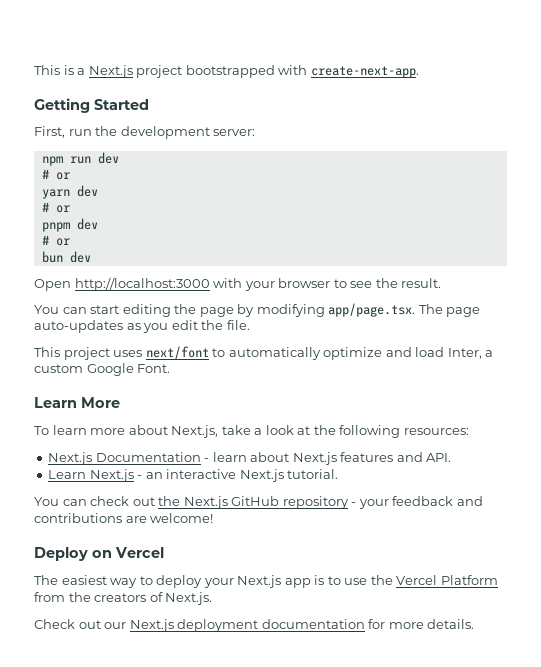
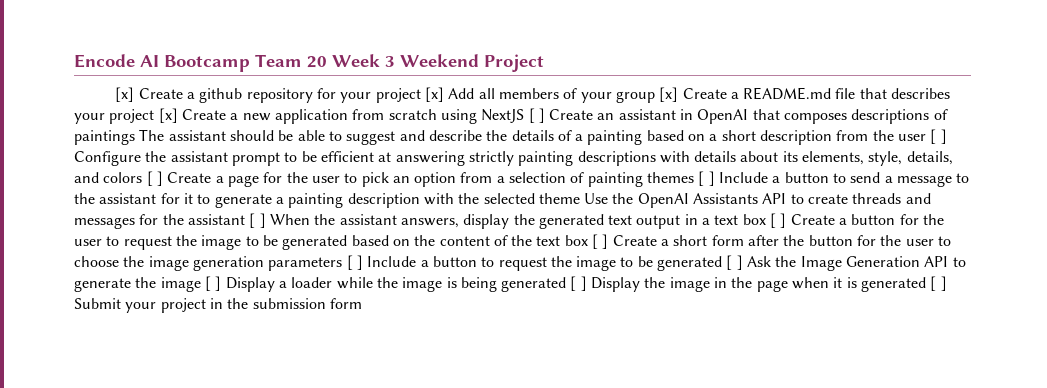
[34,65,419,78] [34,98,149,113] [34,126,256,139] [41,152,119,166] [41,169,70,180] [41,185,98,199] [41,202,70,213] [41,218,98,232] [41,235,70,246] [41,251,91,263] [34,277,442,291] [34,303,481,317] [34,320,250,333] [34,346,494,360] [34,363,171,376] [34,397,120,408] [34,425,469,438] [48,452,452,465] [48,469,339,482] [34,496,483,509] [34,513,214,523] [34,547,164,561] [34,575,498,588] [34,592,213,605] [34,619,475,632] This is a Next.js project bootstrapped with create-next-app. // Getting Started // First, run the development server: // npm run dev // # or // yarn dev // # or // pnpm dev // # or // bun dev // Open http://localhost:3000 with your browser to see the result. // You can start editing the page by modifying app/page.tsx. The page auto-updates as you edit the file. // This project uses next/font to automatically optimize and load Inter, a custom Google Font. // Learn More // To learn more about Next.js, take a look at the following resources: // Next.js Documentation - learn about Next.js features and API. // Learn Next.js - an interactive Next.js tutorial. // You can check out the Next.js GitHub repository - your feedback and contributions are welcome! // Deploy on Vercel // The easiest way to deploy your Next.js app is to use the Vercel Platform from the creators of Next.js. // Check out our Next.js deployment documentation for more details. -> [74,54,544,72] [115,87,951,103] [74,108,948,124] [74,129,947,145] [74,151,953,166] [74,171,970,187] [74,193,931,208] [74,213,945,229] [74,234,951,250] [74,255,966,271] [74,276,947,292] [74,298,362,313] Encode AI Bootcamp Team 20 Week 3 Weekend Project // [x] Create a github repository for your project [x] Add all members of your group [x] Create a README.md file that describes your project [x] Create a new application from scratch using NextJS [ ] Create an assistant in OpenAI that composes descriptions of paintings The assistant should be able to suggest and describe the details of a painting based on a short description from the user [ ] Configure the assistant prompt to be efficient at answering strictly painting descriptions with details about its elements, style, details, and colors [ ] Create a page for the user to pick an option from a selection of painting themes [ ] Include a button to send a message to the assistant for it to generate a painting description with the selected theme Use the OpenAI Assistants API to create threads and messages for the assistant [ ] When the assistant answers, display the generated text output in a text box [ ] Create a button for the user to request the image to be generated based on the content of the text box [ ] Create a short form after the button for the user to choose the image generation parameters [ ] Include a button to request the image to be generated [ ] Ask the Image Generation API to generate the image [ ] Display a loader while the image is being generated [ ] Display the image in the page when it is generated [ ] Submit your project in the submission form

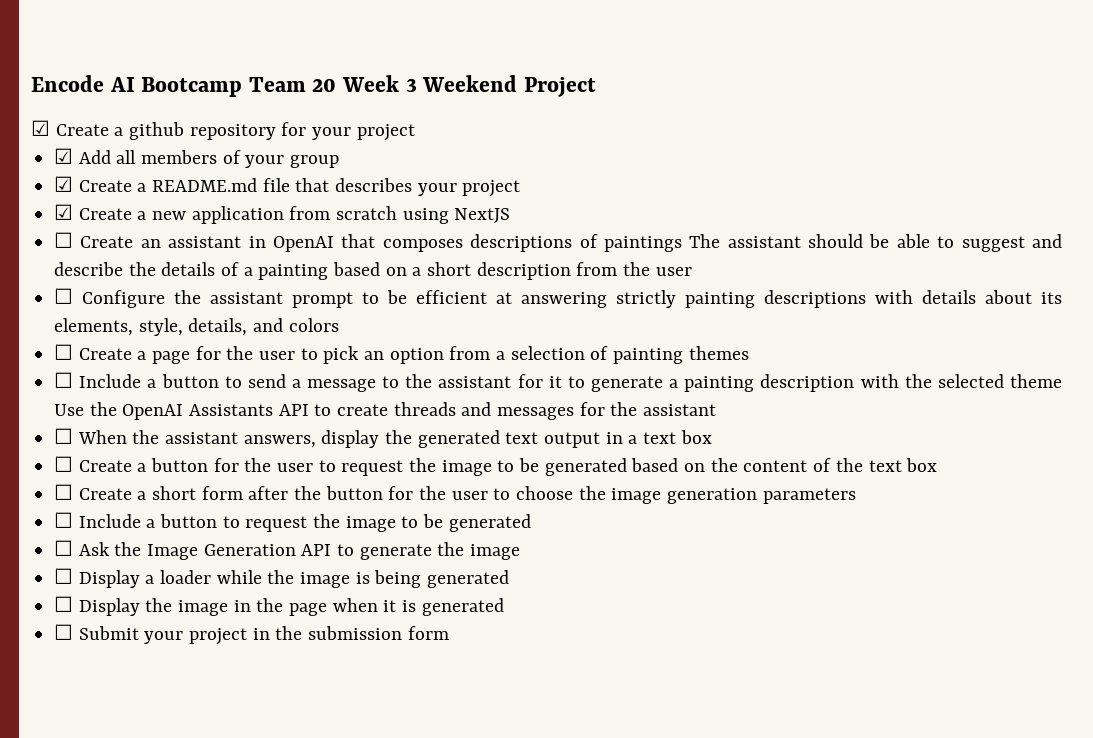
[115,87,135,102] [x] -> [31,120,50,136] ☑
[424,87,444,102] [x] -> [54,148,74,164] // ☑
[659,87,679,102] [x] -> [54,176,74,192] // ☑
[158,108,178,123] [x] -> [54,204,74,220] // ☑
[528,108,545,123] [ ] -> [54,232,74,248] // ☐
[930,129,947,144] [ ] -> [54,288,74,304] // ☐
[146,171,163,186] [ ] -> [54,344,74,360] // ☐
[698,171,715,186] [ ] -> [54,372,74,388] // ☐
[249,213,266,228] [ ] -> [54,428,74,444] // ☐
[770,213,787,228] [ ] -> [54,456,74,472] // ☐
[592,234,609,249] [ ] -> [54,484,74,500] // ☐
[346,255,363,270] [ ] -> [54,512,74,528] // ☐
[726,255,743,270] [ ] -> [54,540,74,556] // ☐
[204,276,222,291] [ ] -> [54,568,74,584] // ☐
[570,276,587,291] [ ] -> [54,596,74,612] // ☐
[930,276,947,291] [ ] -> [54,624,74,640] // ☐

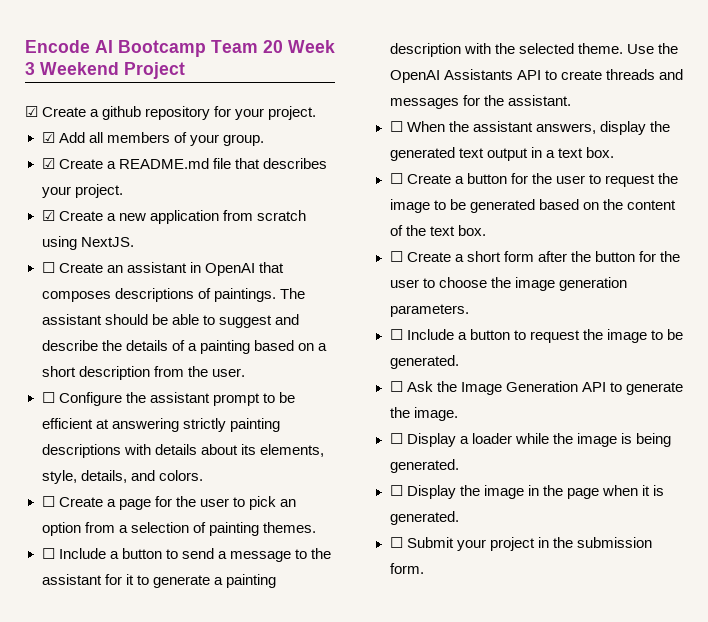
[356,124,415,141] project -> [268,106,317,120] project.
[290,155,340,168] group -> [222,134,264,146] group.
[462,180,521,197] project -> [74,184,123,198] project.
[454,208,511,223] NextJS -> [80,237,134,247] NextJS.
[603,236,682,252] paintings -> [213,288,276,302] paintings.
[655,267,692,276] user -> [211,368,245,377] user.
[288,318,339,332] colors -> [158,470,203,481] colors.
[688,346,749,360] themes -> [262,522,316,533] themes.
[1010,374,1063,388] theme -> [577,43,623,54] theme.
[643,404,717,416] assistant -> [507,95,571,106] assistant.
[680,430,712,444] box -> [585,147,614,158] box.
[906,458,938,472] box -> [457,225,486,236] box.
[762,488,856,504] parameters -> [389,304,469,317] parameters.
[448,514,531,532] generated -> [389,355,459,369] generated.
[470,544,521,560] image -> [413,407,458,421] image.
[427,570,510,588] generated -> [389,459,459,473] generated.
[421,598,504,616] generated -> [389,511,459,525] generated.
[407,626,449,640] form -> [389,563,424,574] form.

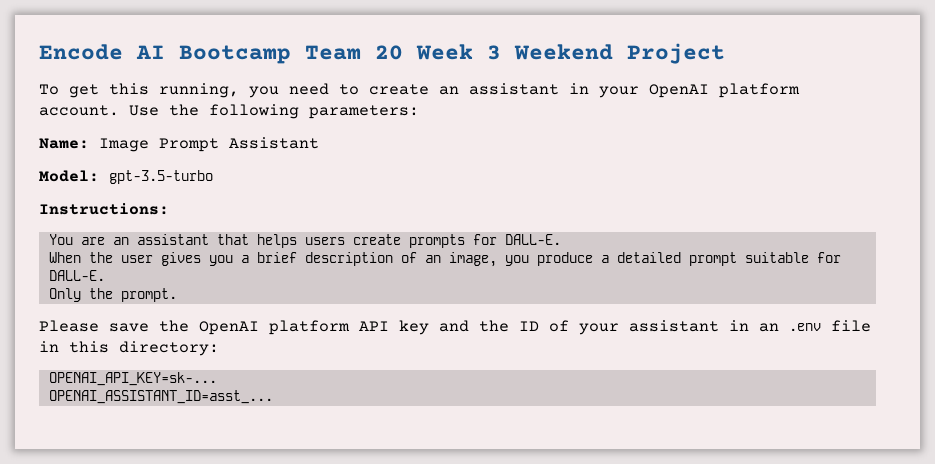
[25,106,317,120] [41,132,264,146] [41,158,327,169] [41,184,123,198] [41,210,306,224] [41,236,134,250] [41,262,284,276] [41,288,305,302] [41,314,299,328] [41,340,327,354] [41,366,245,380] [41,392,295,406] [41,418,280,432] [41,444,324,458] [41,470,203,484] [41,496,296,510] [41,522,316,536] [41,548,331,562] [41,574,276,588] [389,43,678,57] [389,69,683,83] [389,95,571,109] [389,121,670,135] [389,147,614,161] [389,173,678,187] [389,199,676,213] [389,225,486,236] [389,251,680,262] [389,277,627,291] [389,304,469,317] [389,329,683,343] [389,355,459,369] [389,381,683,395] [389,407,458,421] [389,433,671,447] [389,459,459,473] [389,485,664,499] [389,511,459,525] [389,537,652,551] [389,563,424,574] ☑ Create a github repository for your project. // ☑ Add all members of your group. // ☑ Create a README.md file that describes your project. // ☑ Create a new application from scratch using NextJS. // ☐ Create an assistant in OpenAI that composes descriptions of paintings. The assistant should be able to suggest and describe the details of a painting based on a short description from the user. // ☐ Configure the assistant prompt to be efficient at answering strictly painting descriptions with details about its elements, style, details, and colors. // ☐ Create a page for the user to pick an option from a selection of painting themes. // ☐ Include a button to send a message to the assistant for it to generate a painting description with the selected theme. Use the OpenAI Assistants API to create threads and messages for the assistant. // ☐ When the assistant answers, display the generated text output in a text box. // ☐ Create a button for the user to request the image to be generated based on the content of the text box. // ☐ Create a short form after the button for the user to choose the image generation parameters. // ☐ Include a button to request the image to be generated. // ☐ Ask the Image Generation API to generate the image. // ☐ Display a loader while the image is being generated. // ☐ Display the image in the page when it is generated. // ☐ Submit your project in the submission form. -> [39,83,800,98] [39,104,419,119] [39,137,319,152] [39,170,213,184] [39,203,169,215] [48,234,561,248] [48,252,841,267] [48,270,105,281] [48,288,177,302] [39,320,871,335] [39,341,219,356] [48,372,217,386] [48,390,273,404] To get this running, you need to create an assistant in your OpenAI platform account. Use the following parameters: // Name: Image Prompt Assistant // Model: gpt-3.5-turbo // Instructions: // You are an assistant that helps users create prompts for DALL-E. // When the user gives you a brief description of an image, you produce a detailed prompt suitable for DALL-E. // Only the prompt. // Please save the OpenAI platform API key and the ID of your assistant in an .env file in this directory: // OPENAI_API_KEY=sk-... // OPENAI_ASSISTANT_ID=asst_...

